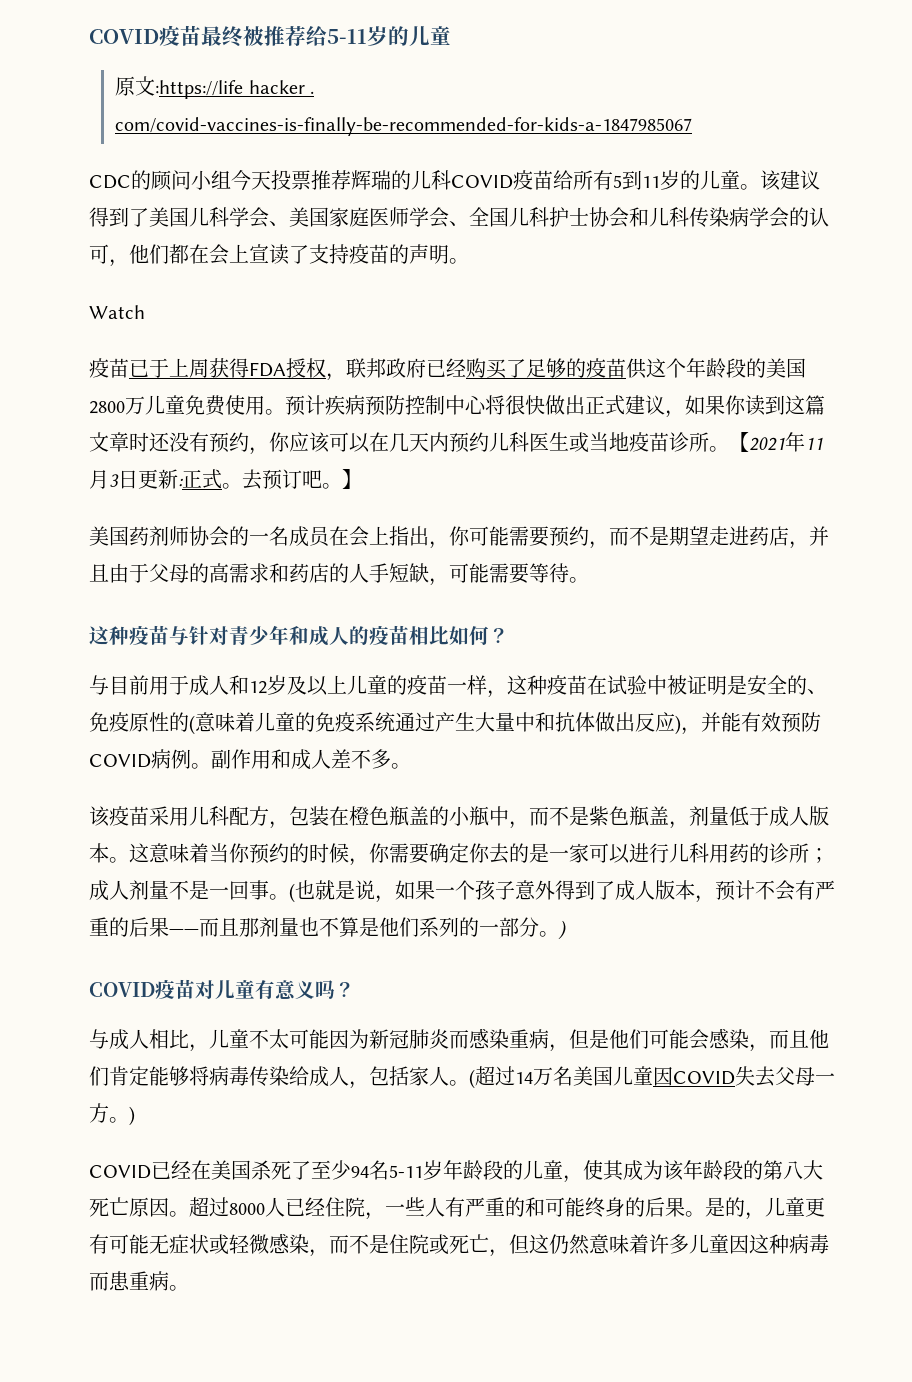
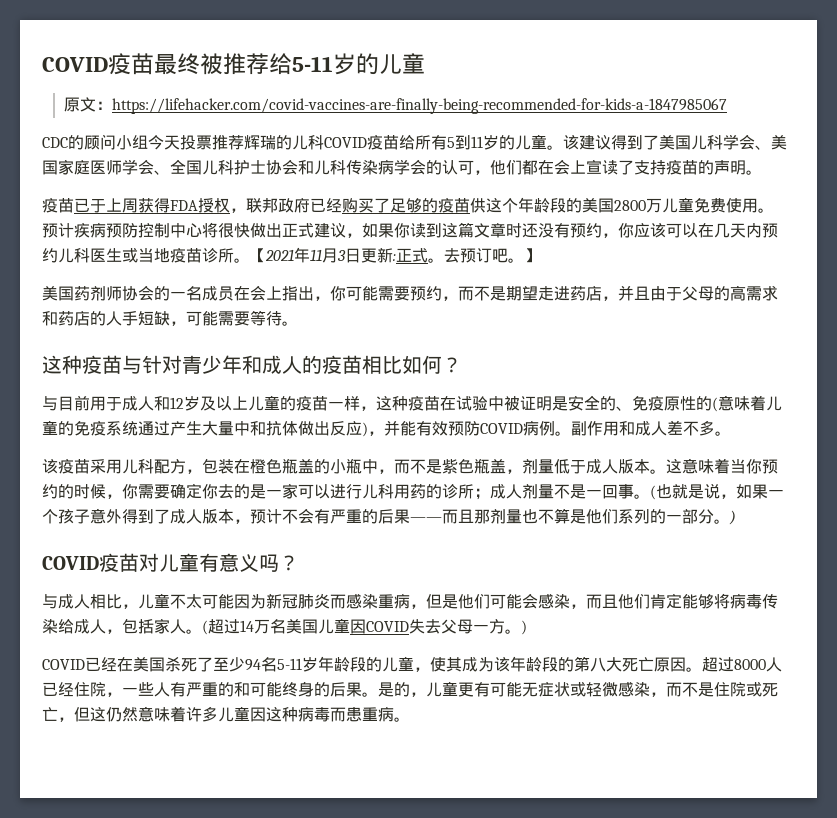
[155,80,315,99] [115,117,693,136] :https://life hacker . com/covid-vaccines-is-finally-be-recommended-for-kids-a-1847985067 -> [95,98,727,114] ：https://lifehacker.com/covid-vaccines-are-finally-being-recommended-for-kids-a-1847985067
[89,305,145,319] // Watch -> (762, 172) none

